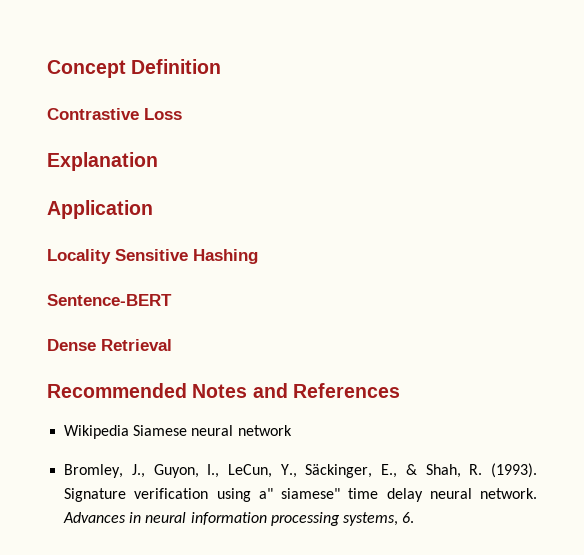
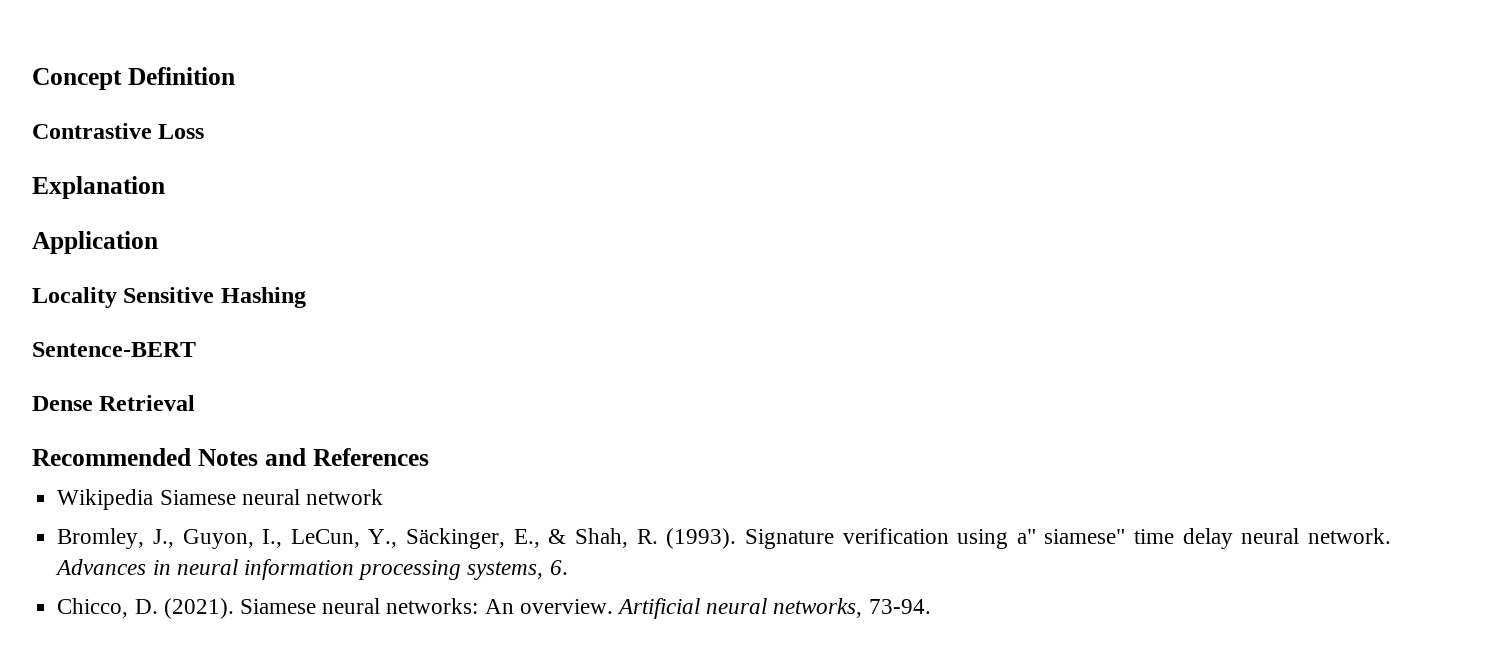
(415, 517) none -> [57,598,931,619] // Chicco, D. (2021). Siamese neural networks: An overview. Artificial neural networks, 73-94.

